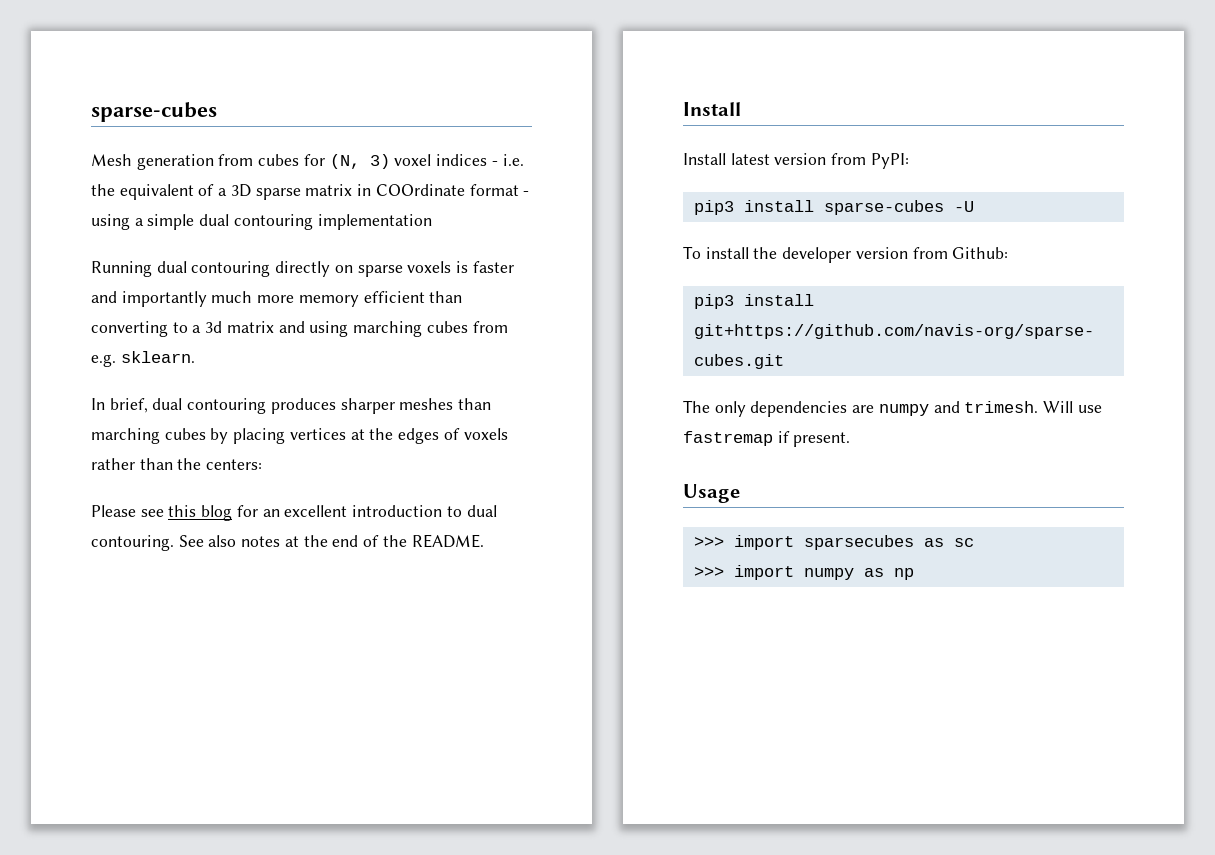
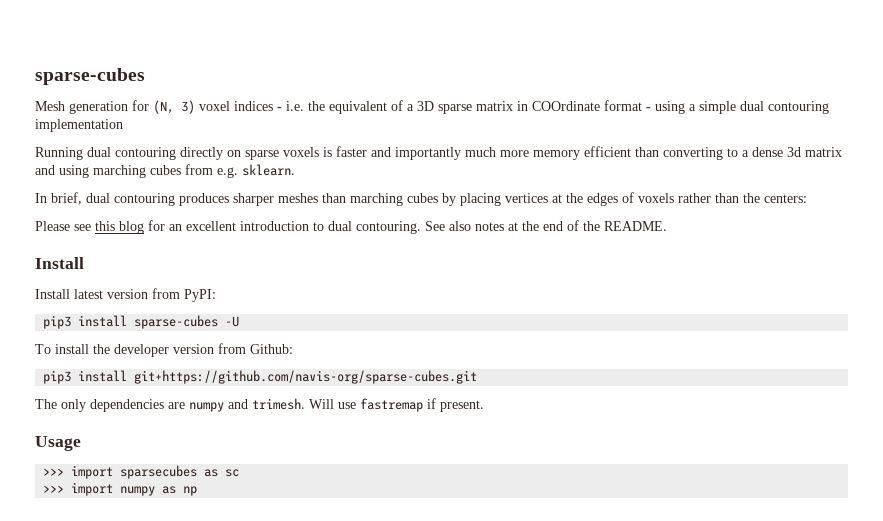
[218,154,300,166] from cubes -> (128, 107) none
(202, 329) none -> [752,147,783,157] dense

